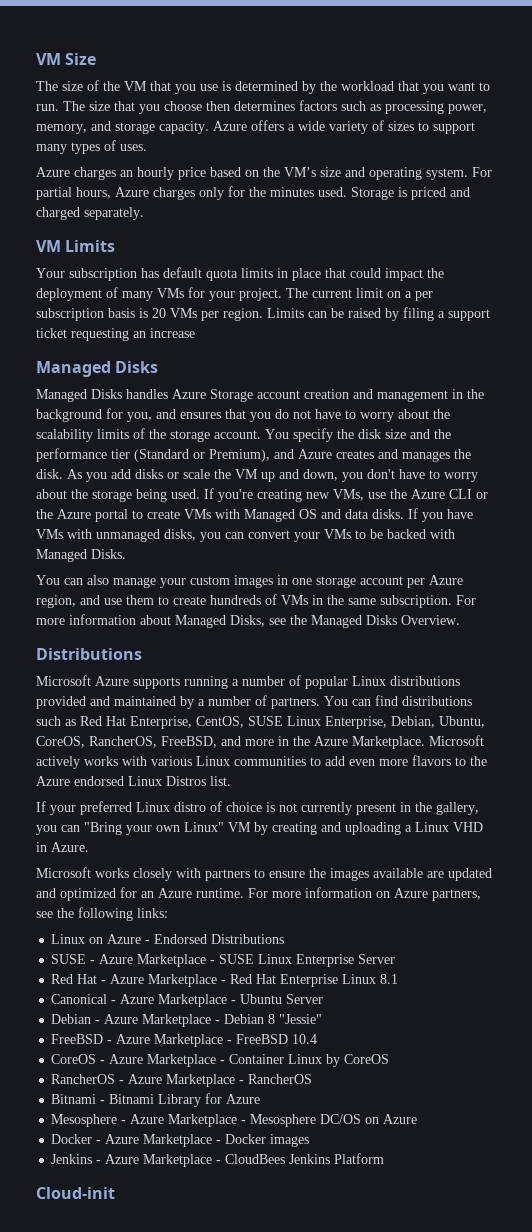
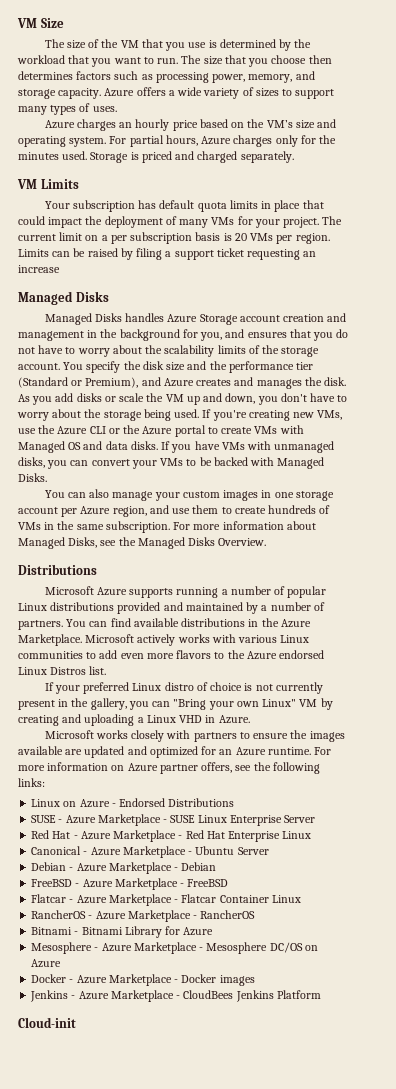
[402,696,472,706] [36,716,485,729] [36,736,274,748] distributions such as Red Hat Enterprise, CentOS, SUSE Linux Enterprise, Debian, Ubuntu, CoreOS, RancherOS, FreeBSD, and more -> [133,618,246,627] available distributions
[432,889,481,901] partners, -> [159,762,233,774] partner offers,
[380,974,399,984] 8.1 -> (312, 835) none
[268,1014,323,1024] 8 "Jessie" -> (217, 866) none
[292,1034,318,1044] [51,1054,226,1067] 10.4 // CoreOS - Azure Marketplace - -> [31,894,217,906] // Flatcar - Azure Marketplace - Flatcar
[326,1054,390,1067] by CoreOS -> (301, 899) none

